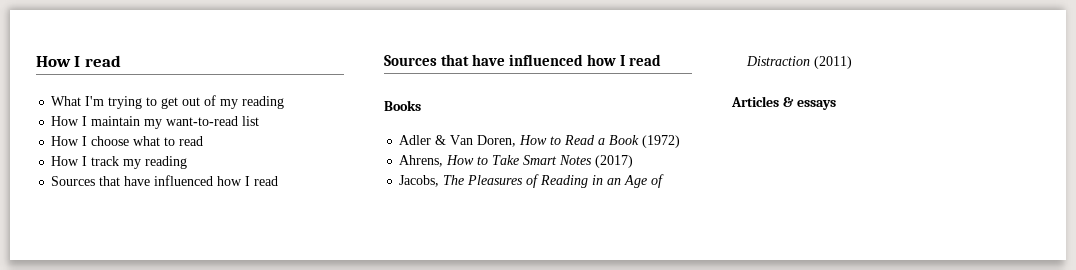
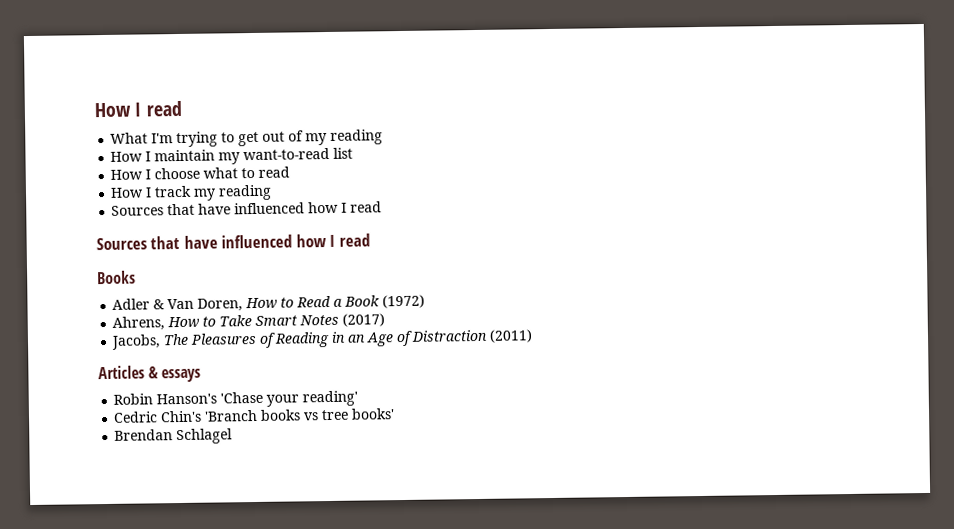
(836, 105) none -> [113,390,359,407] [113,408,396,423] [114,428,234,445] // Robin Hanson's 'Chase your reading' // Cedric Chin's 'Branch books vs tree books' // Brendan Schlagel

